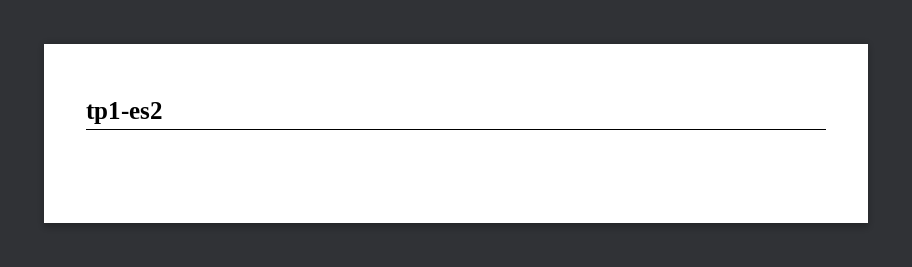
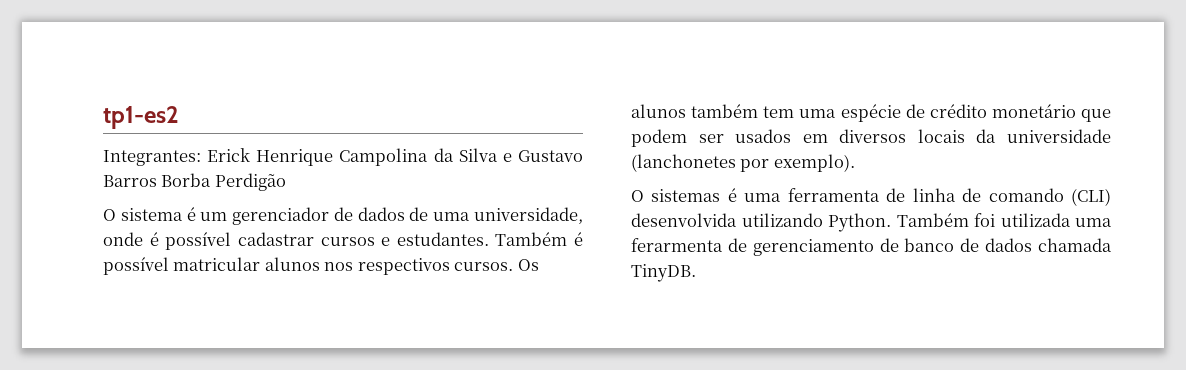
(163, 113) none -> [103,148,584,166] [103,173,286,191] [103,207,583,225] [103,232,583,250] [103,257,539,275] [631,104,1111,122] [631,129,1111,147] [631,154,855,172] [631,188,1111,206] [631,213,1112,232] [631,238,1112,256] [631,264,696,282] // Integrantes: Erick Henrique Campolina da Silva e Gustavo Barros Borba Perdigão // O sistema é um gerenciador de dados de uma universidade, onde é possível cadastrar cursos e estudantes. Também é possível matricular alunos nos respectivos cursos. Os alunos também tem uma espécie de crédito monetário que podem ser usados em diversos locais da universidade (lanchonetes por exemplo). // O sistemas é uma ferramenta de linha de comando (CLI) desenvolvida utilizando Python. Também foi utilizada uma ferarmenta de gerenciamento de banco de dados chamada TinyDB.

